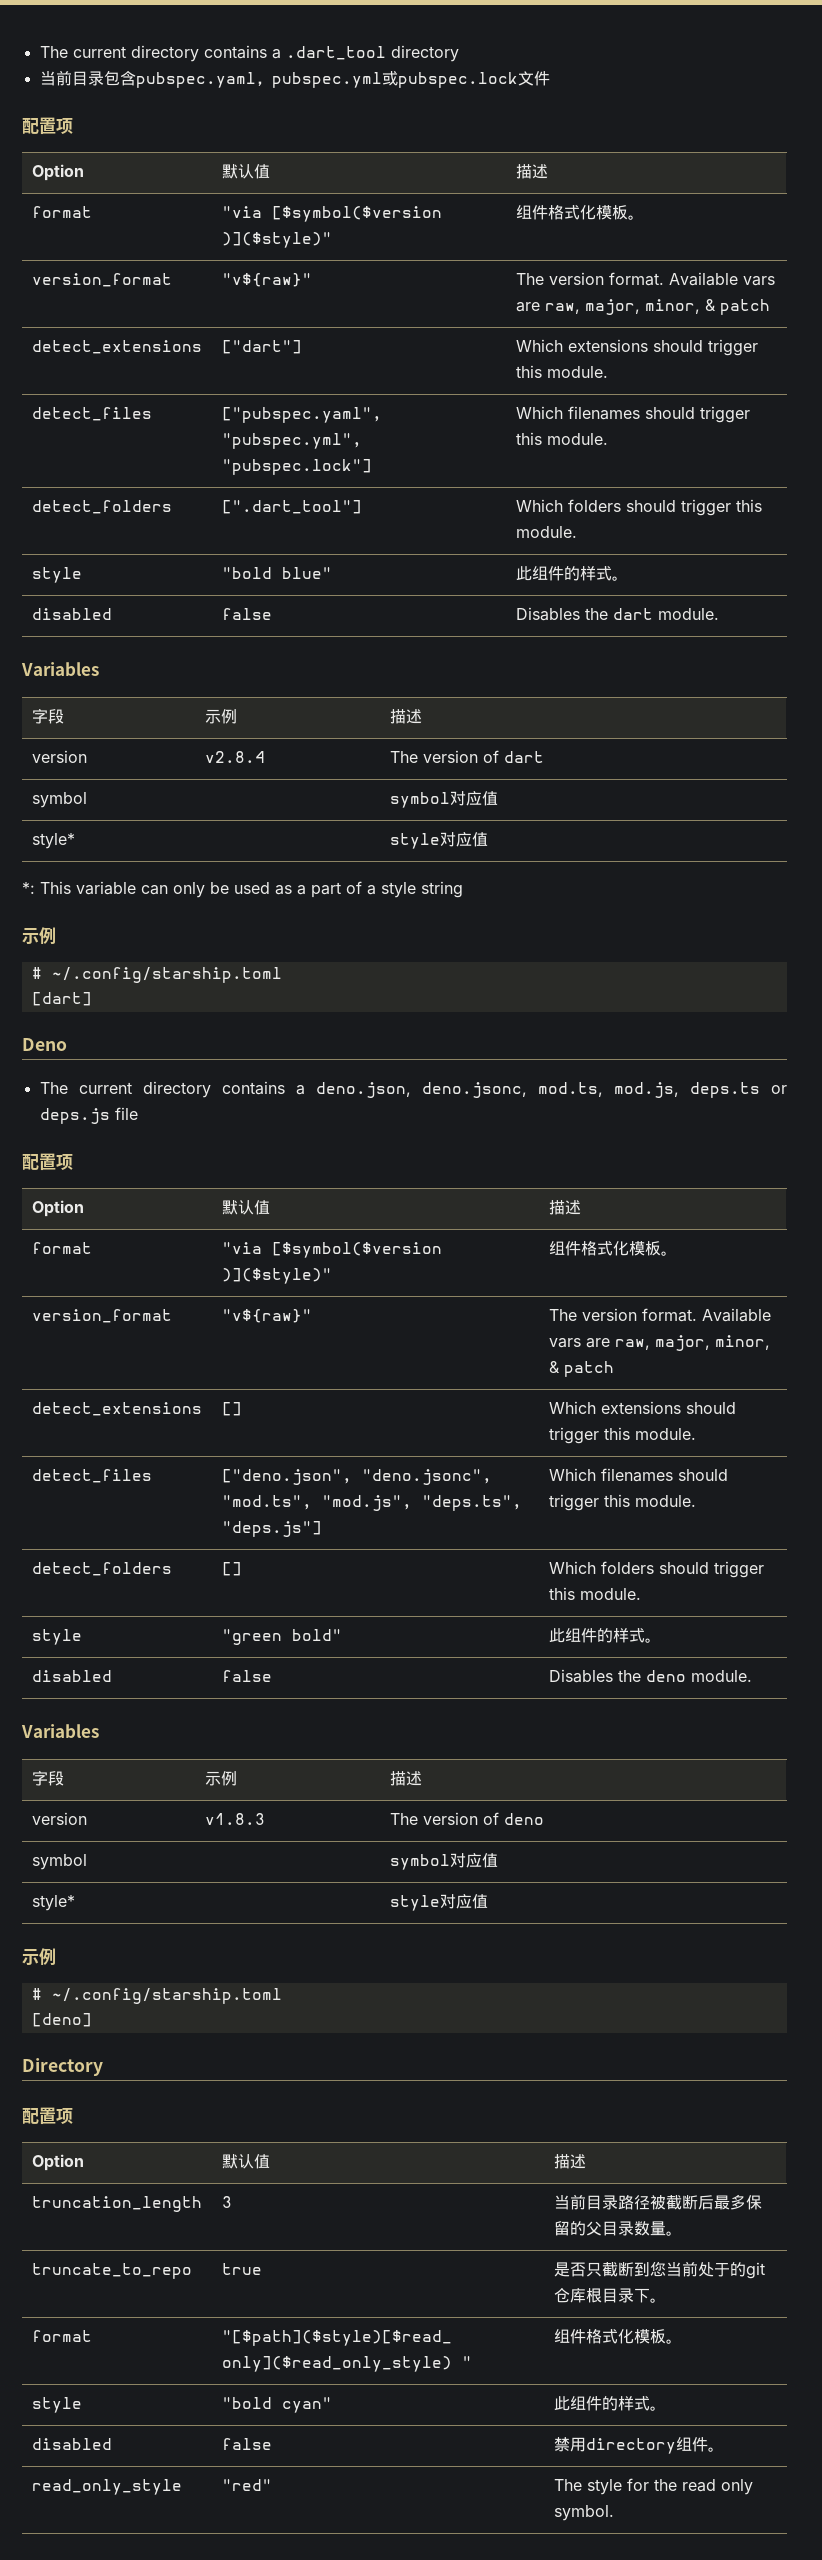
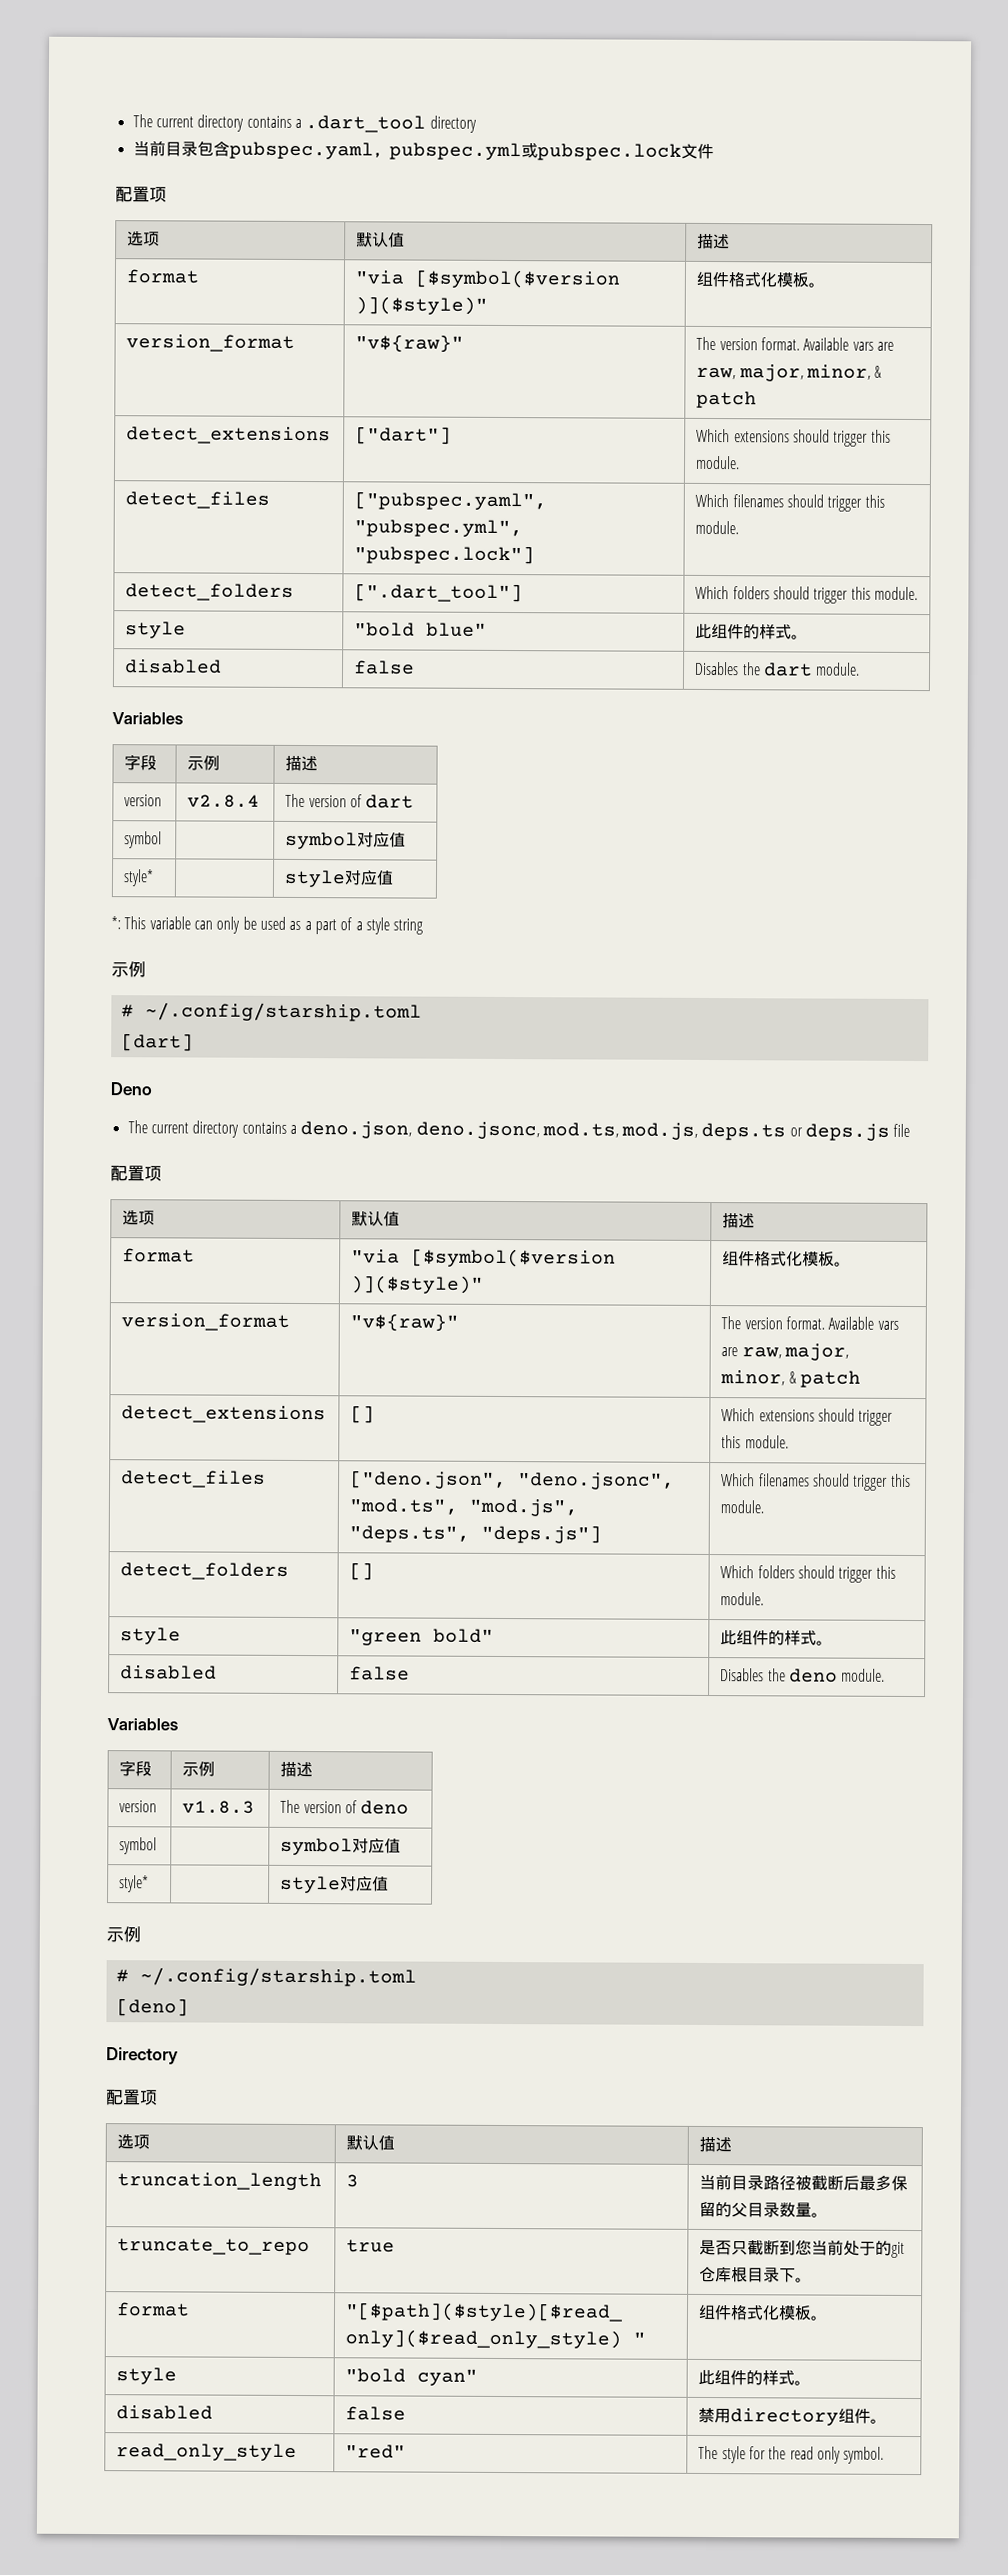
[31,164,84,181] Option -> [127,231,161,247] 选项
[31,1200,84,1217] Option -> [122,1210,156,1226] 选项
[31,2154,84,2171] Option -> [117,2134,151,2150] 选项

